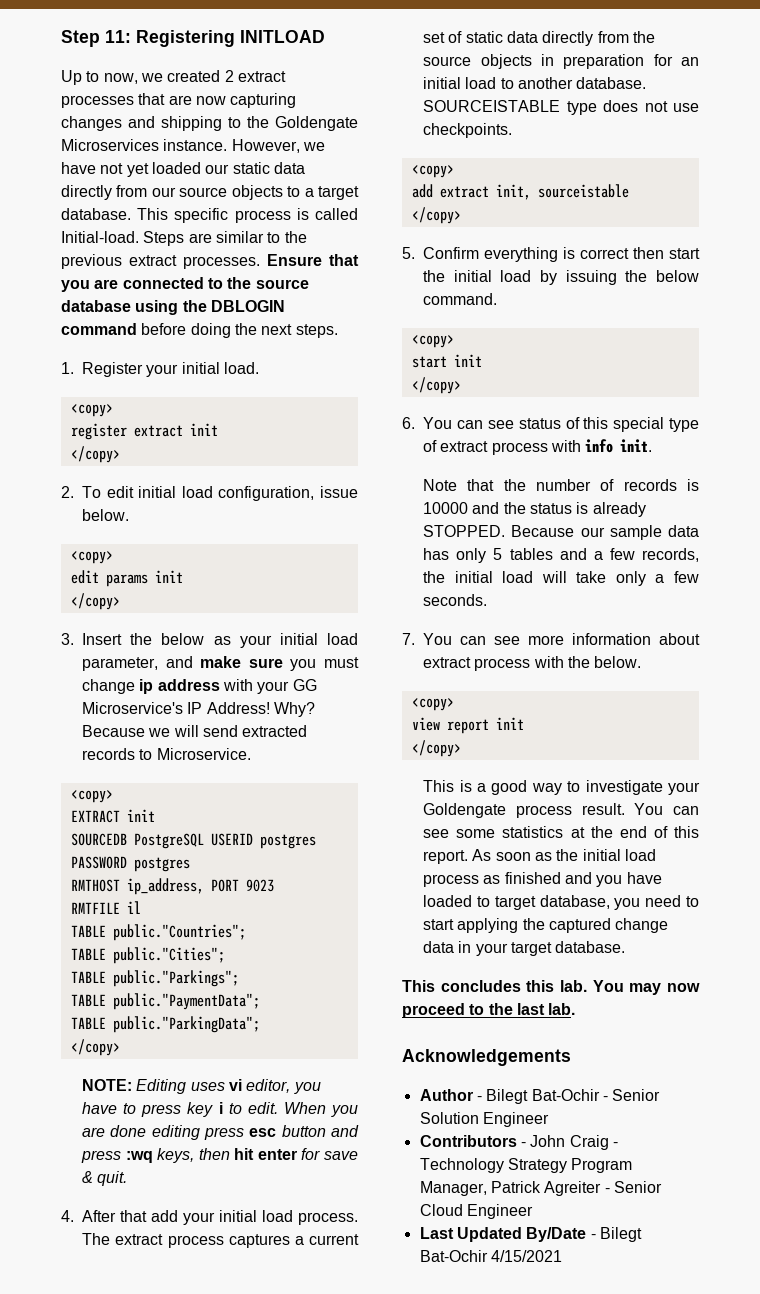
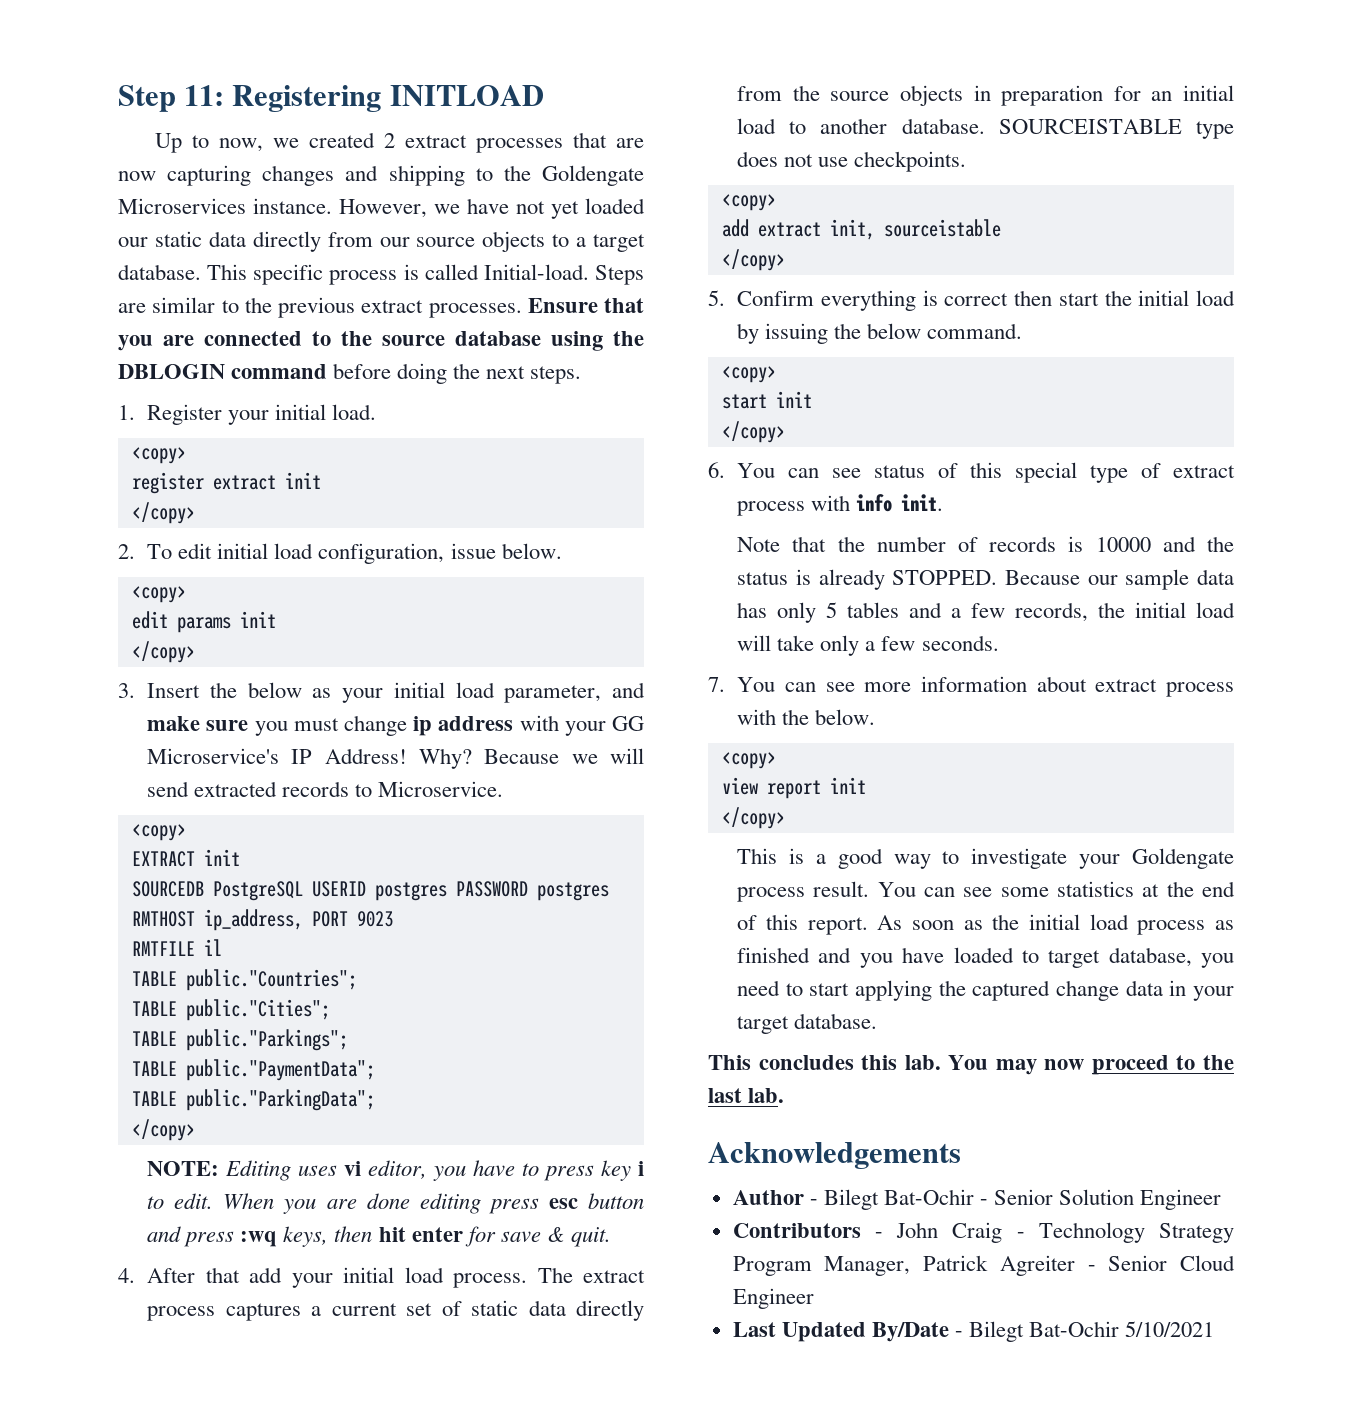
[490,1250,562,1262] 4/15/2021 -> [1125,1321,1215,1337] 5/10/2021

